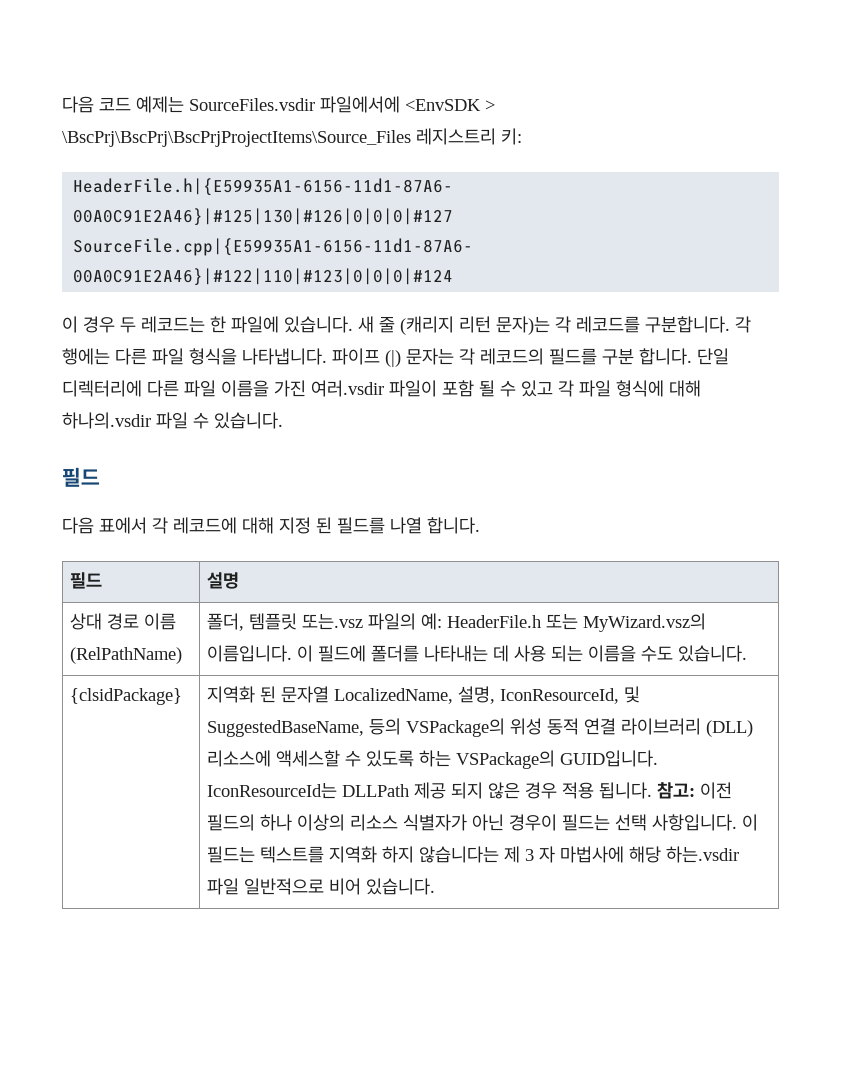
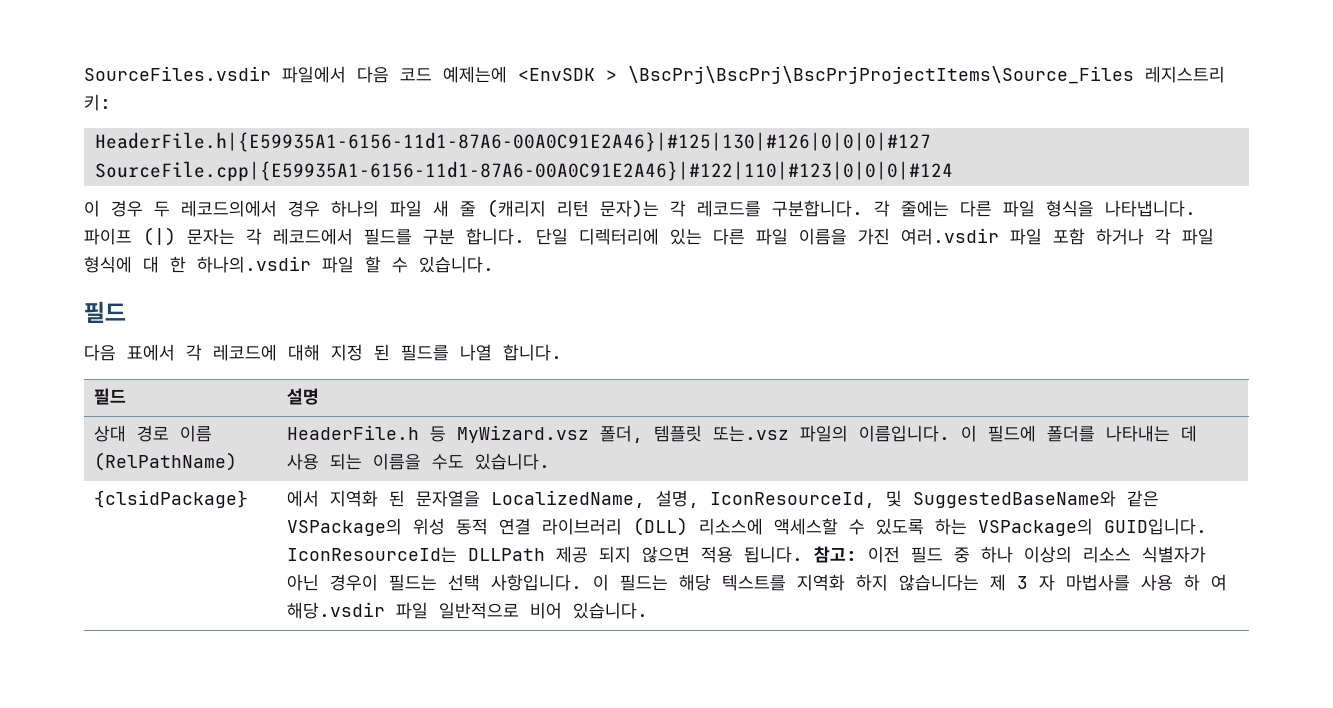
[62,96,400,113] 다음 코드 예제는 SourceFiles.vsdir 파일에서에 -> [84,66,507,83] SourceFiles.vsdir 파일에서 다음 코드 예제는에
[141,316,353,333] 레코드는 한 파일에 있습니다. -> [181,200,422,217] 레코드의에서 경우 하나의 파일
[62,348,110,365] 행에는 -> [901,200,949,217] 줄에는
[480,348,544,365] 레코드의 -> [273,228,353,245] 레코드에서
(142, 388) none -> [670,228,702,245] 있는
[389,380,553,397] 파일이 포함 될 수 있고 -> [1010,228,1144,245] 파일 포함 하거나
[669,380,701,397] 대해 -> [143,256,186,273] 대 한
(188, 420) none -> [365,256,381,273] 할
(182, 655) none -> [286,425,589,443] HeaderFile.h 등 MyWizard.vsz
[420,613,706,632] 예: HeaderFile.h 또는 MyWizard.vsz의 -> (848, 433) none
(182, 696) none -> [286,490,319,507] 에서
[280,686,329,703] 문자열 -> [415,490,480,507] 문자열을
[206,718,401,737] SuggestedBaseName, 등의 -> [912,490,1159,508] SuggestedBaseName와 같은
[487,782,557,799] 않은 경우 -> [641,546,690,563] 않으면
[206,814,255,831] 필드의 -> [910,546,970,563] 필드 중
(255, 854) none -> [678,574,711,591] 해당
[559,846,739,863] 마법사에 해당 하는.vsdir -> [1065,574,1227,591] [286,602,385,619] 마법사를 사용 하 여 해당.vsdir

